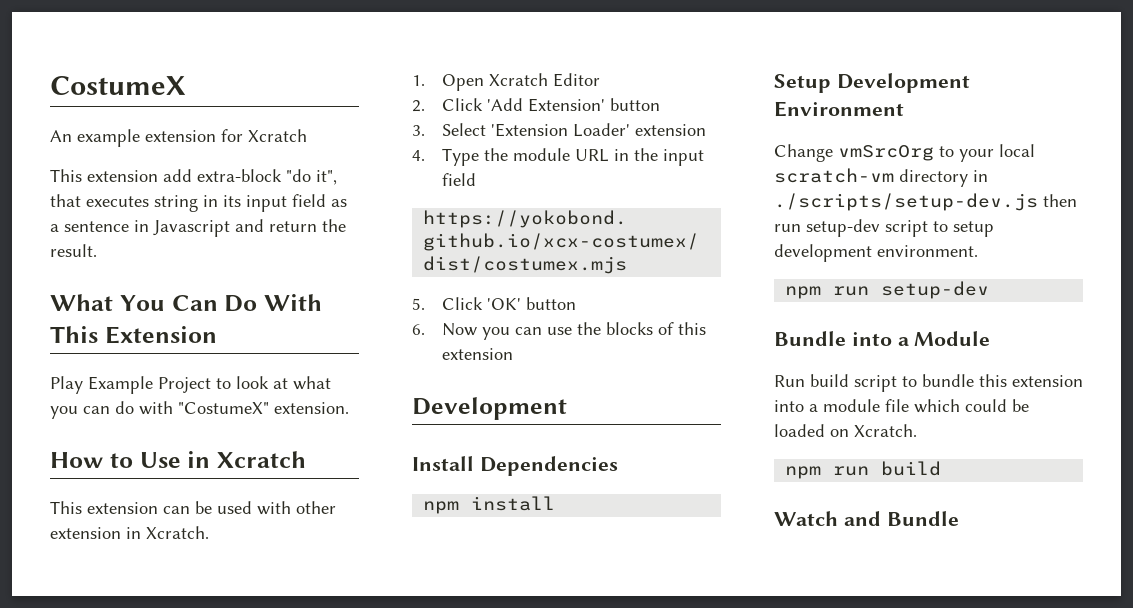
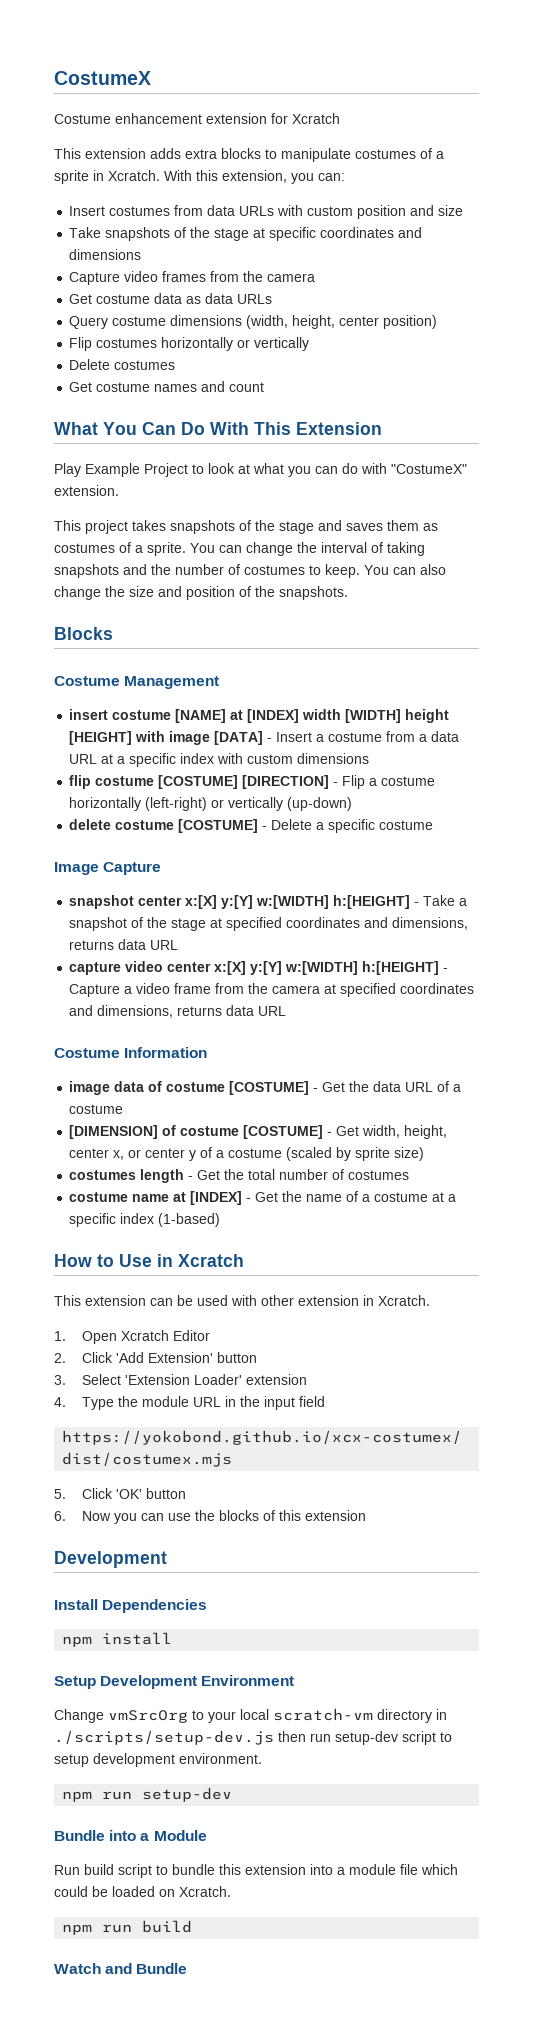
[50,129,140,147] An example -> [54,113,202,124] Costume enhancement
[163,169,337,185] [50,194,347,212] [50,219,346,237] [50,244,97,257] add extra-block "do it", that executes string in its input field as a sentence in Javascript and return the result. -> [150,148,444,162] [54,170,345,184] [69,205,464,219] [69,227,423,241] [69,249,142,260] [69,271,316,285] [69,293,273,304] [69,315,438,329] [69,337,310,351] [69,359,176,370] [69,381,265,392] adds extra blocks to manipulate costumes of a sprite in Xcratch. With this extension, you can: // Insert costumes from data URLs with custom position and size // Take snapshots of the stage at specific coordinates and dimensions // Capture video frames from the camera // Get costume data as data URLs // Query costume dimensions (width, height, center position) // Flip costumes horizontally or vertically // Delete costumes // Get costume names and count
(349, 408) none -> [54,520,438,534] [54,542,425,556] [54,564,446,578] [54,586,348,600] [54,627,113,640] [54,676,220,689] [69,709,450,723] [69,731,460,745] [69,753,370,767] [69,775,436,789] [69,797,353,811] [69,819,434,833] [54,862,162,875] [69,895,468,909] [69,917,469,931] [69,939,179,950] [69,961,449,975] [69,983,475,997] [69,1005,287,1018] [54,1047,208,1058] [69,1081,462,1095] [69,1104,124,1114] [69,1125,448,1139] [69,1147,425,1161] [69,1169,410,1183] [69,1191,457,1205] [69,1213,221,1227] // This project takes snapshots of the stage and saves them as costumes of a sprite. You can change the interval of taking snapshots and the number of costumes to keep. You can also change the size and position of the snapshots. // Blocks // Costume Management // insert costume [NAME] at [INDEX] width [WIDTH] height [HEIGHT] with image [DATA] - Insert a costume from a data URL at a specific index with custom dimensions // flip costume [COSTUME] [DIRECTION] - Flip a costume horizontally (left-right) or vertically (up-down) // delete costume [COSTUME] - Delete a specific costume // Image Capture // snapshot center x:[X] y:[Y] w:[WIDTH] h:[HEIGHT] - Take a snapshot of the stage at specified coordinates and dimensions, returns data URL // capture video center x:[X] y:[Y] w:[WIDTH] h:[HEIGHT] - Capture a video frame from the camera at specified coordinates and dimensions, returns data URL // Costume Information // image data of costume [COSTUME] - Get the data URL of a costume // [DIMENSION] of costume [COSTUME] - Get width, height, center x, or center y of a costume (scaled by sprite size) // costumes length - Get the total number of costumes // costume name at [INDEX] - Get the name of a costume at a specific index (1-based)

